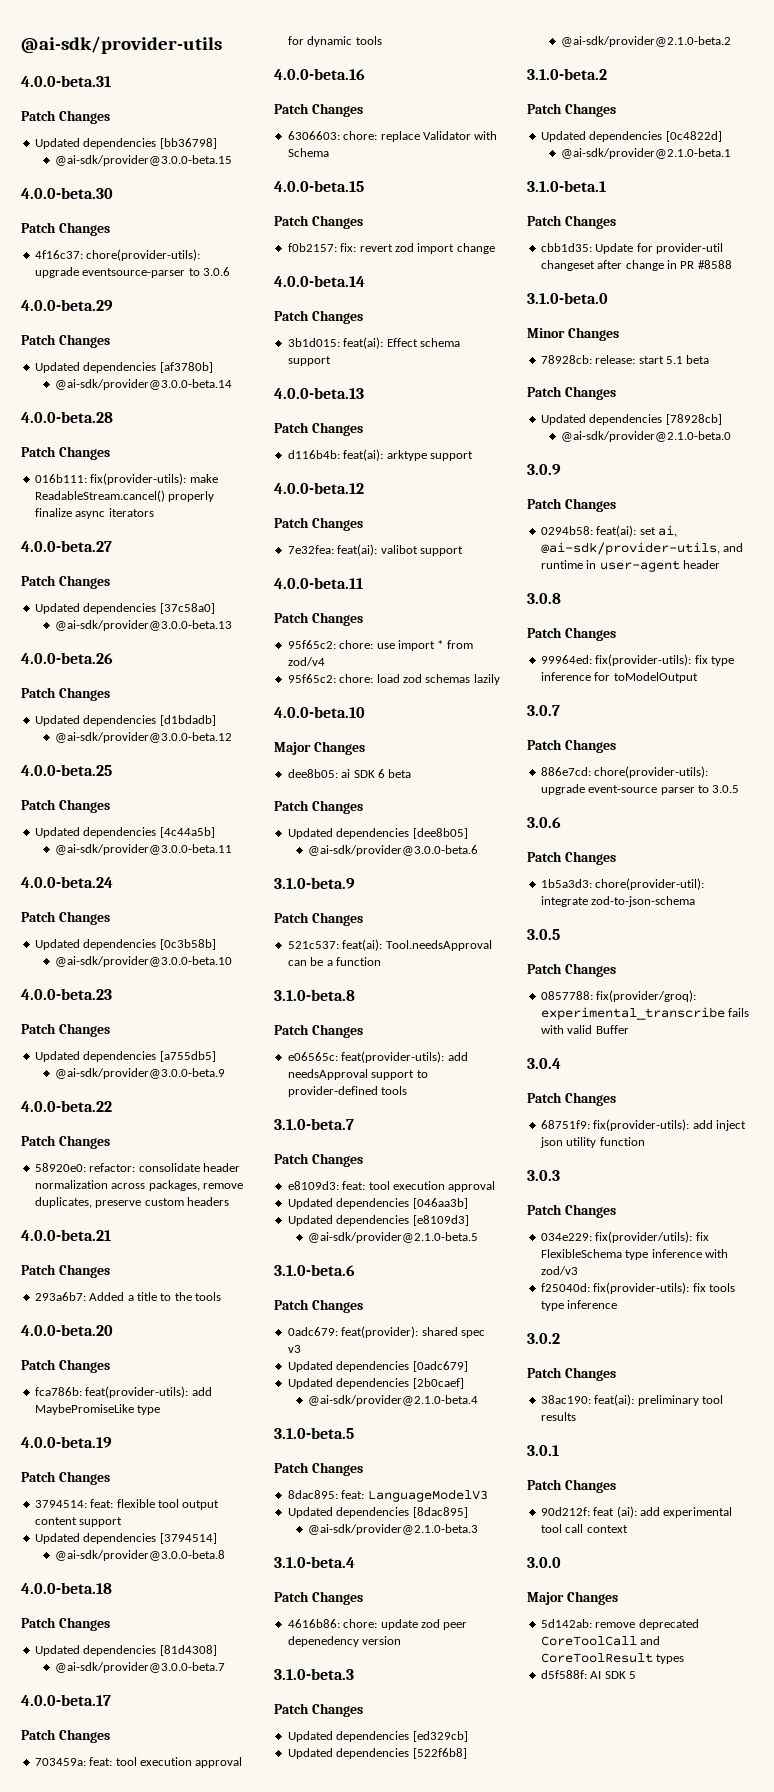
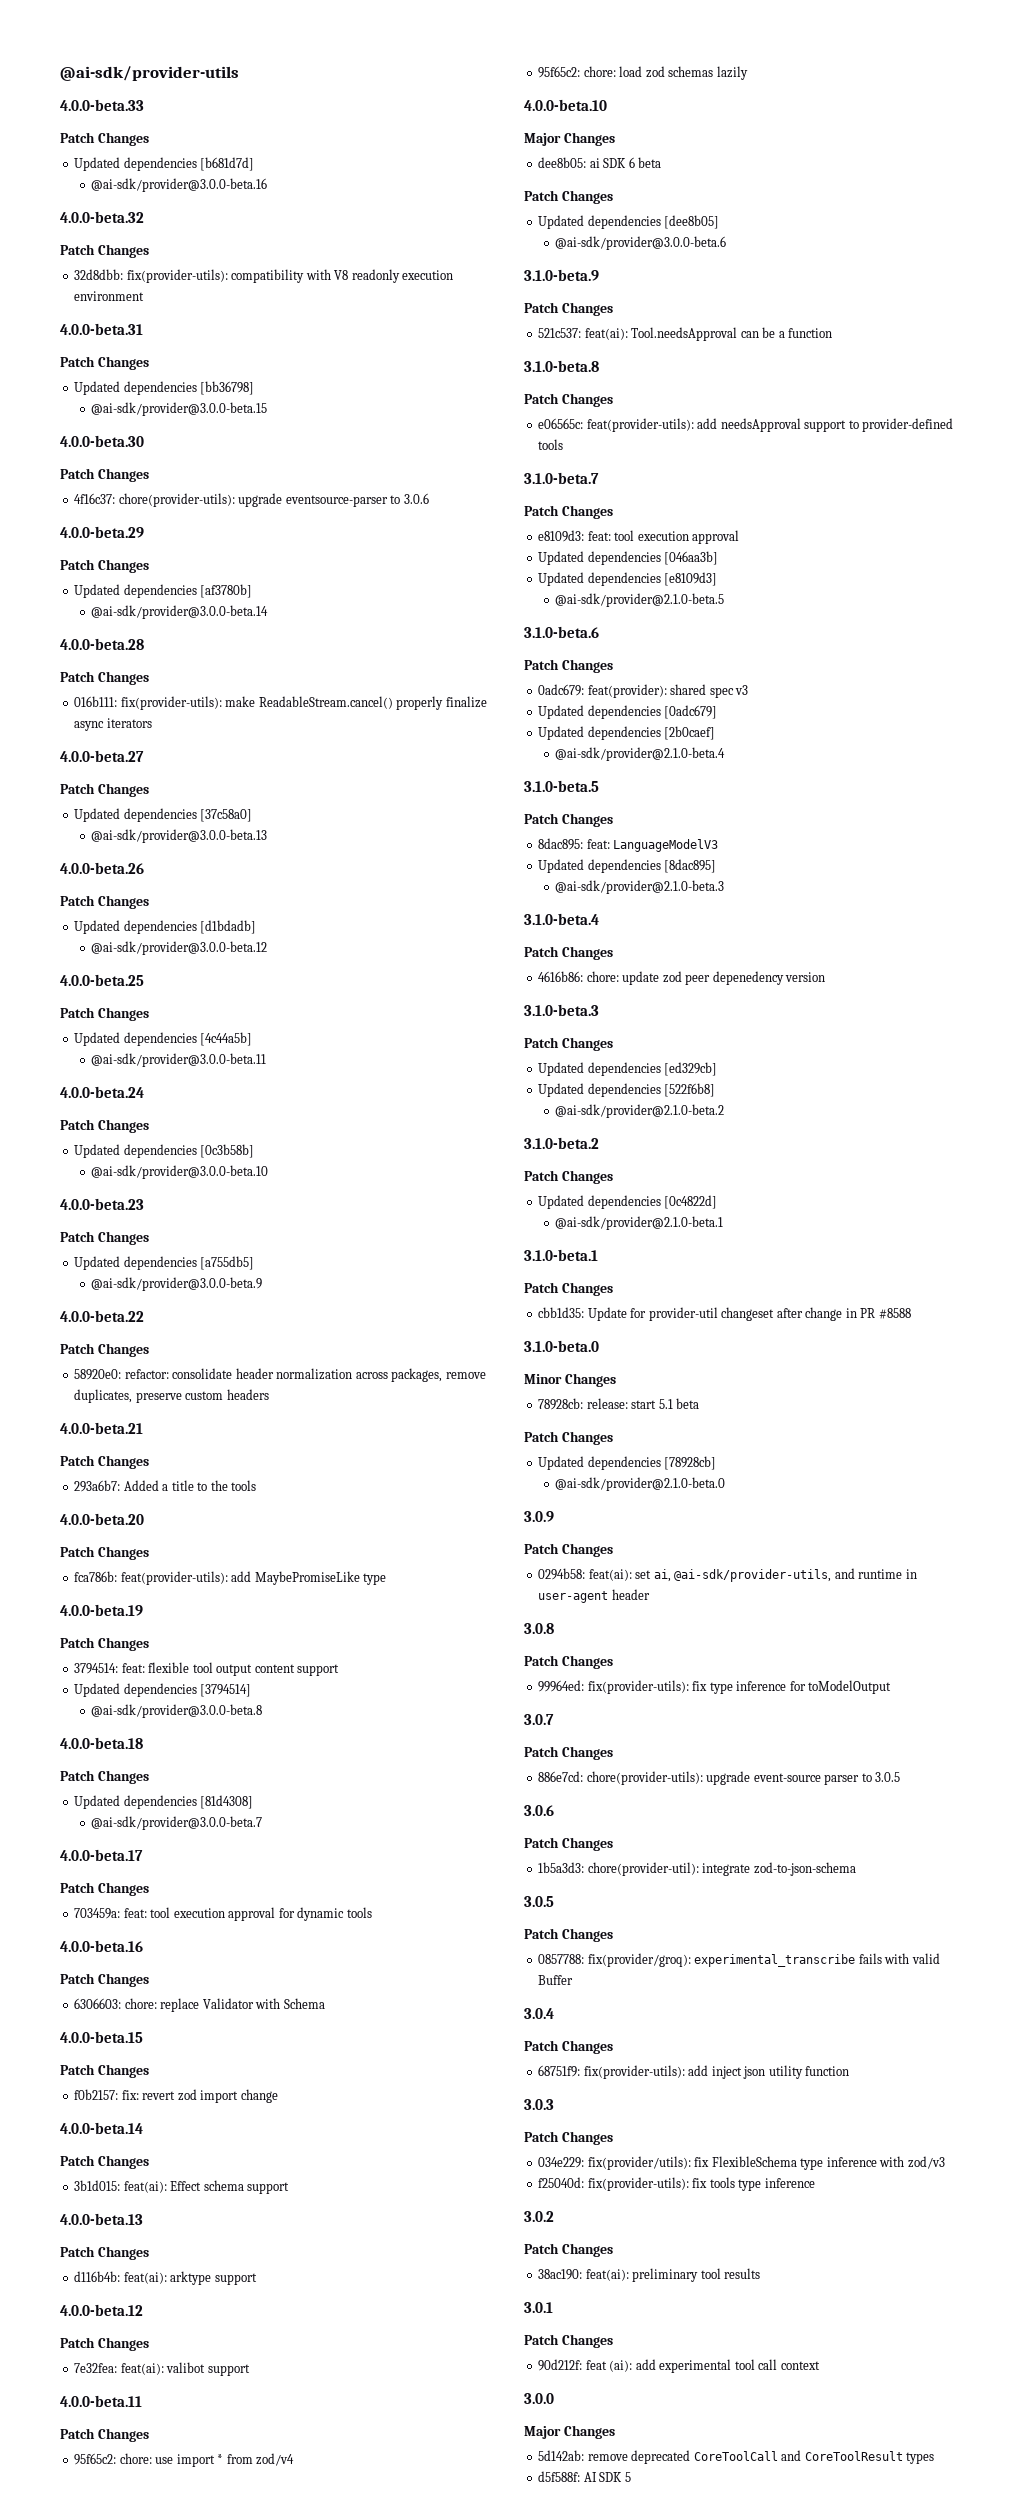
(222, 45) none -> [60,99,144,111] [60,132,149,146] [74,157,255,171] [91,178,268,192] [60,211,144,223] [60,244,149,258] [74,269,454,283] [74,291,145,301] // 4.0.0-beta.33 // Patch Changes // Updated dependencies [b681d7d] // @ai-sdk/provider@3.0.0-beta.16 // 4.0.0-beta.32 // Patch Changes // 32d8dbb: fix(provider-utils): compatibility with V8 readonly execution environment

